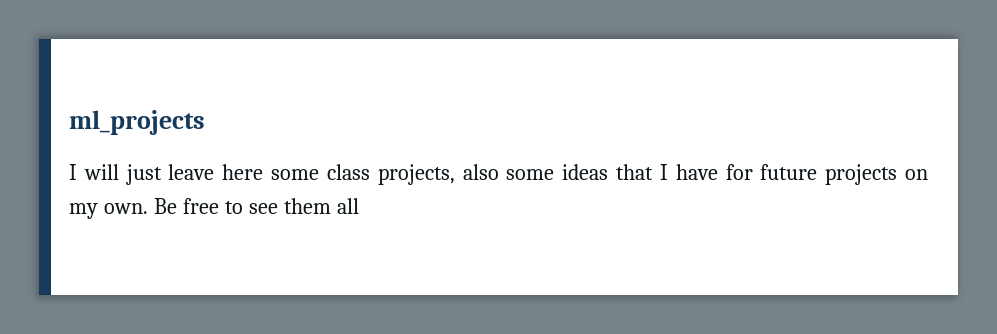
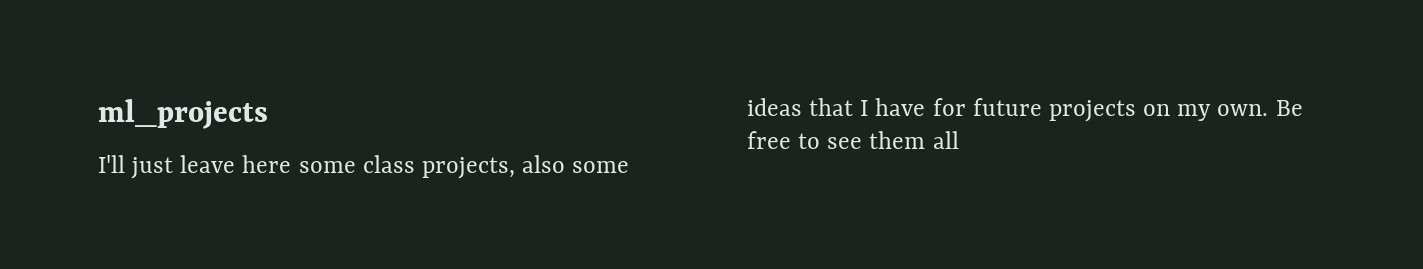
[69,164,119,180] I will -> [98,155,125,173] I'll

